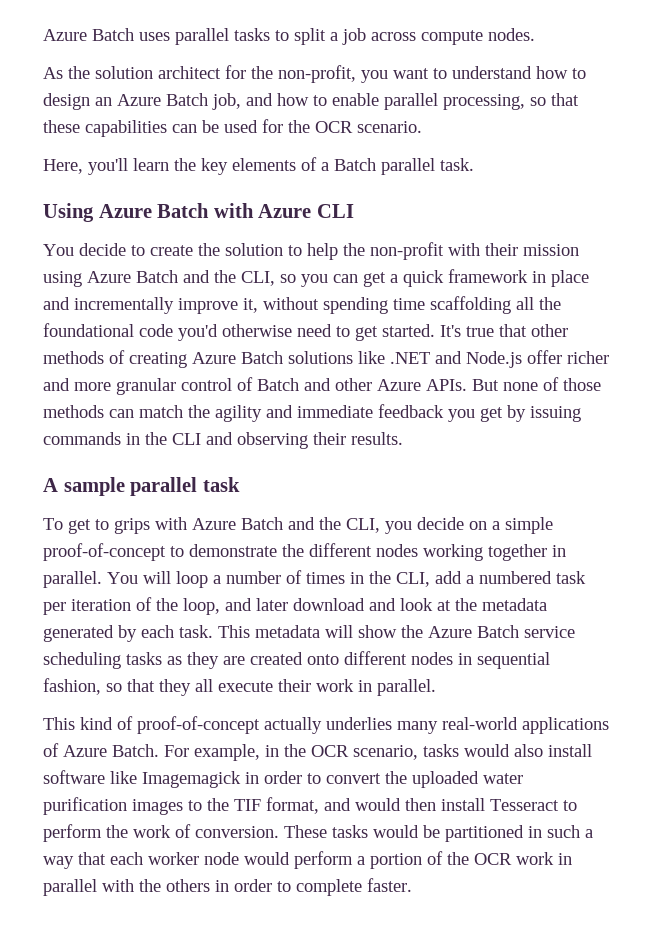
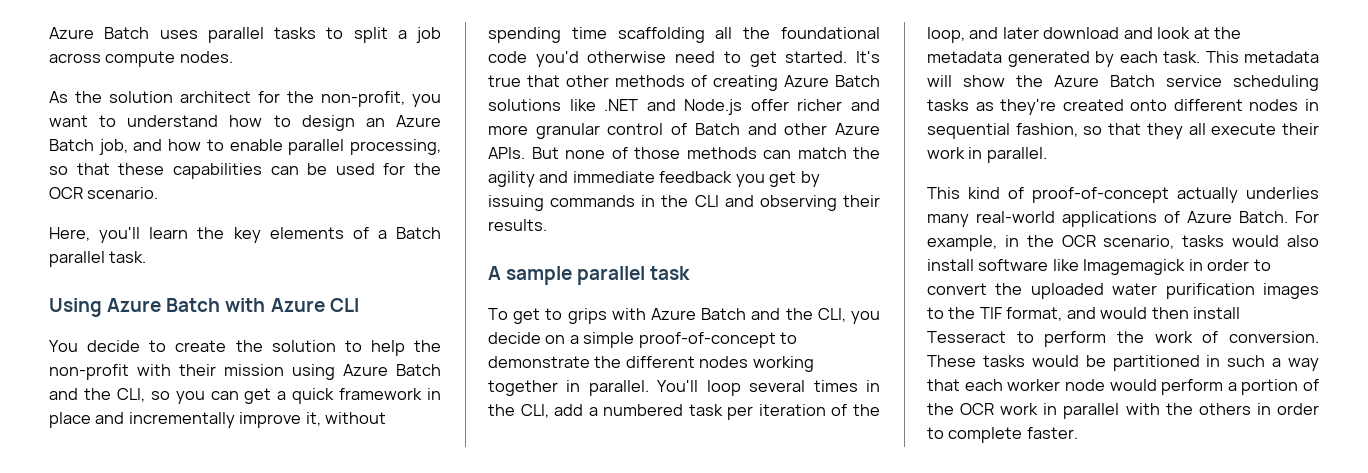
[107,570,302,588] You will loop a number of -> [657,380,806,396] You'll loop several
[187,652,245,669] they are -> [1000,99,1057,115] they're

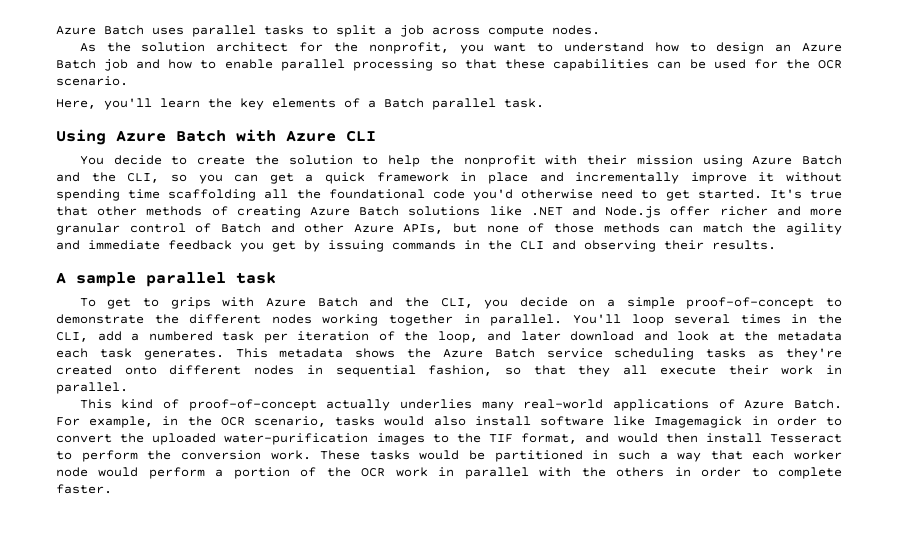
[321,91,405,107] non-profit, -> [368,42,449,54] nonprofit,
[98,139,128,155] job, -> [104,59,129,71] job
[350,139,442,155] processing, -> [352,59,433,71] processing
[49,364,129,380] non-profit -> [463,155,536,167] nonprofit
[305,412,321,426] it, -> [758,172,775,182] it
[488,147,559,159] APIs. But -> [403,223,477,234] APIs, but
[1007,51,1319,67] [927,75,1005,87] generated by each task. This metadata will show -> [56,348,396,360] each task generates. This metadata shows
[1112,283,1255,299] water purification -> [224,433,369,445] water-purification
[1154,331,1319,343] work of conversion. -> [180,450,311,460] conversion work.

